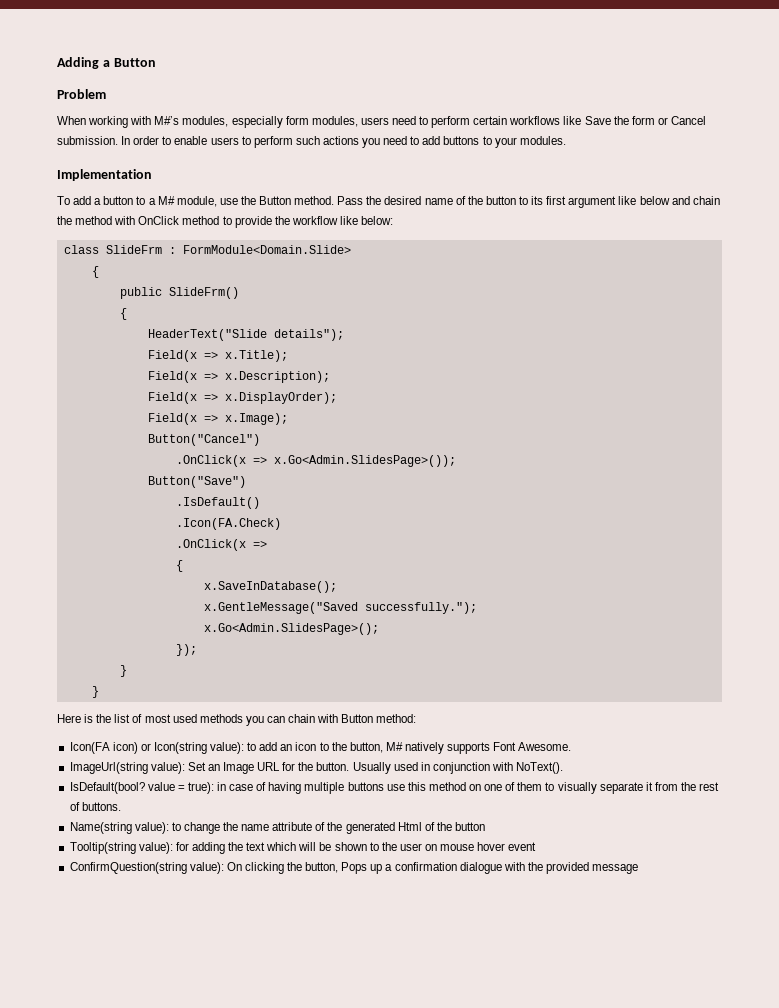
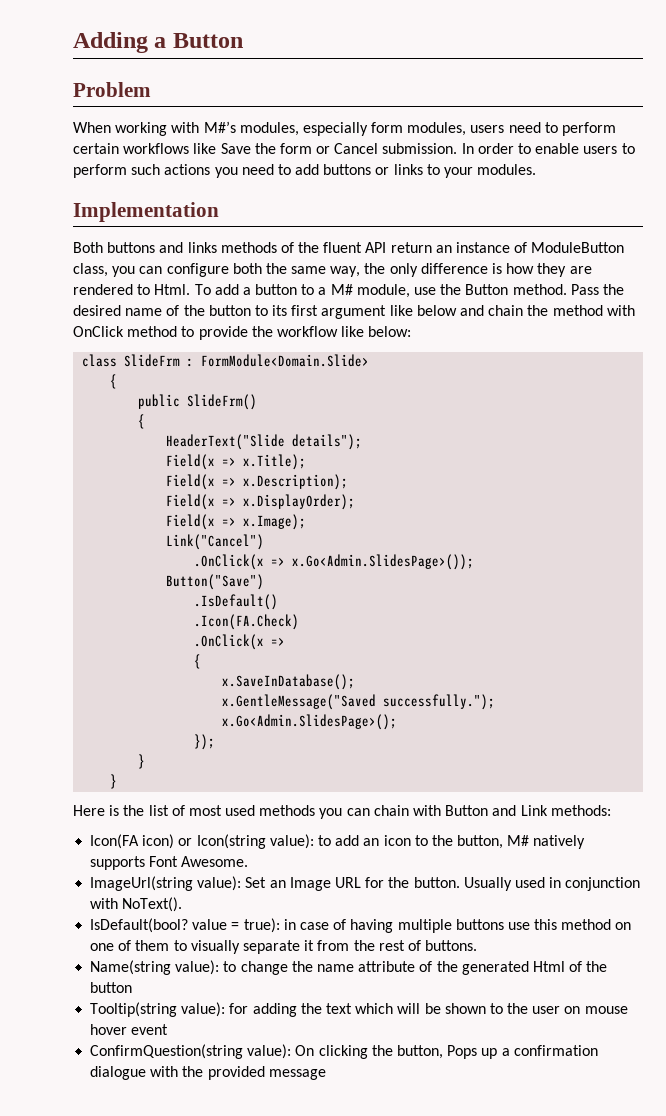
(480, 140) none -> [375,164,423,175] or links
(152, 175) none -> [73,242,625,253] [73,263,592,277] [73,284,191,295] Both buttons and links methods of the fluent API return an instance of ModuleButton class, you can configure both the same way, the only difference is how they are rendered to Html.
[147,434,260,446] Button("Cancel") -> [166,534,265,550] Link("Cancel")
[376,714,417,723] method: -> [492,805,611,816] and Link methods:

